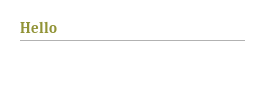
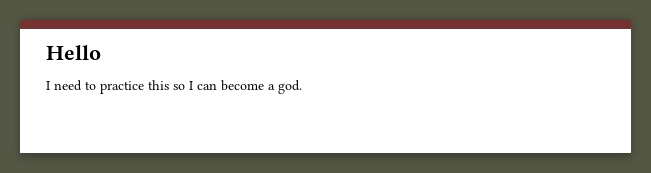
(57, 27) none -> [46,80,302,94] // I need to practice this so I can become a god.

